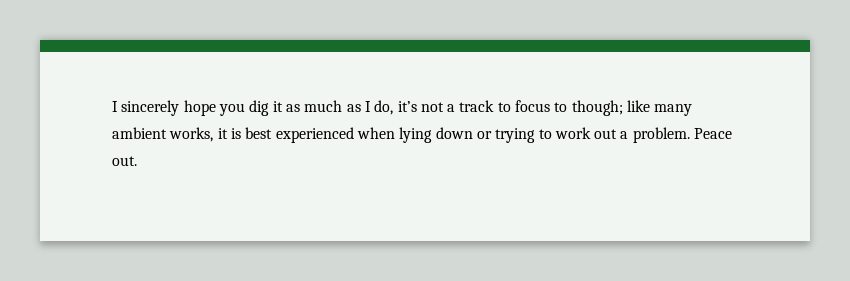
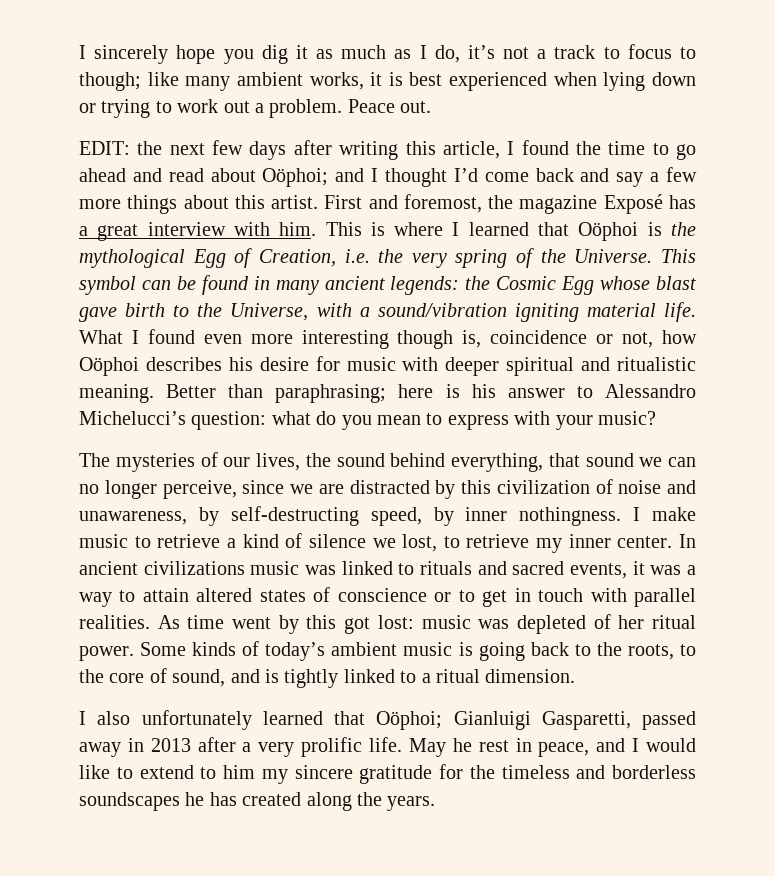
(137, 161) none -> [79,140,696,160] [79,167,697,187] [79,194,696,214] [79,222,696,241] [79,248,696,268] [79,275,696,295] [79,302,697,322] [79,329,697,349] [79,356,696,376] [79,384,696,403] [79,411,656,430] [79,452,696,472] [79,479,696,499] [79,506,696,526] [79,533,696,553] [79,561,696,579] [79,587,696,607] [79,614,696,634] [79,641,697,661] [79,668,576,688] [79,710,696,730] [79,737,697,757] [79,764,696,784] [79,792,436,811] // EDIT: the next few days after writing this article, I found the time to go ahead and read about Oöphoi; and I thought I’d come back and say a few more things about this artist. First and foremost, the magazine Exposé has a great interview with him. This is where I learned that Oöphoi is the mythological Egg of Creation, i.e. the very spring of the Universe. This symbol can be found in many ancient legends: the Cosmic Egg whose blast gave birth to the Universe, with a sound/vibration igniting material life. What I found even more interesting though is, coincidence or not, how Oöphoi describes his desire for music with deeper spiritual and ritualistic meaning. Better than paraphrasing; here is his answer to Alessandro Michelucci’s question: what do you mean to express with your music? // The mysteries of our lives, the sound behind everything, that sound we can no longer perceive, since we are distracted by this civilization of noise and unawareness, by self-destructing speed, by inner nothingness. I make music to retrieve a kind of silence we lost, to retrieve my inner center. In ancient civilizations music was linked to rituals and sacred events, it was a way to attain altered states of conscience or to get in touch with parallel realities. As time went by this got lost: music was depleted of her ritual power. Some kinds of today’s ambient music is going back to the roots, to the core of sound, and is tightly linked to a ritual dimension. // I also unfortunately learned that Oöphoi; Gianluigi Gasparetti, passed away in 2013 after a very prolific life. May he rest in peace, and I would like to extend to him my sincere gratitude for the timeless and borderless soundscapes he has created along the years.

